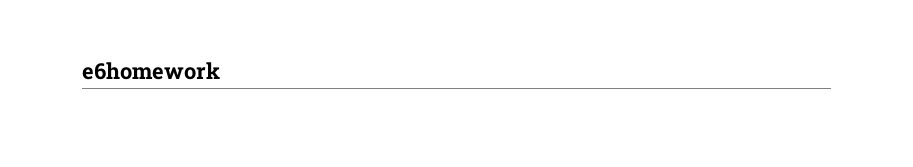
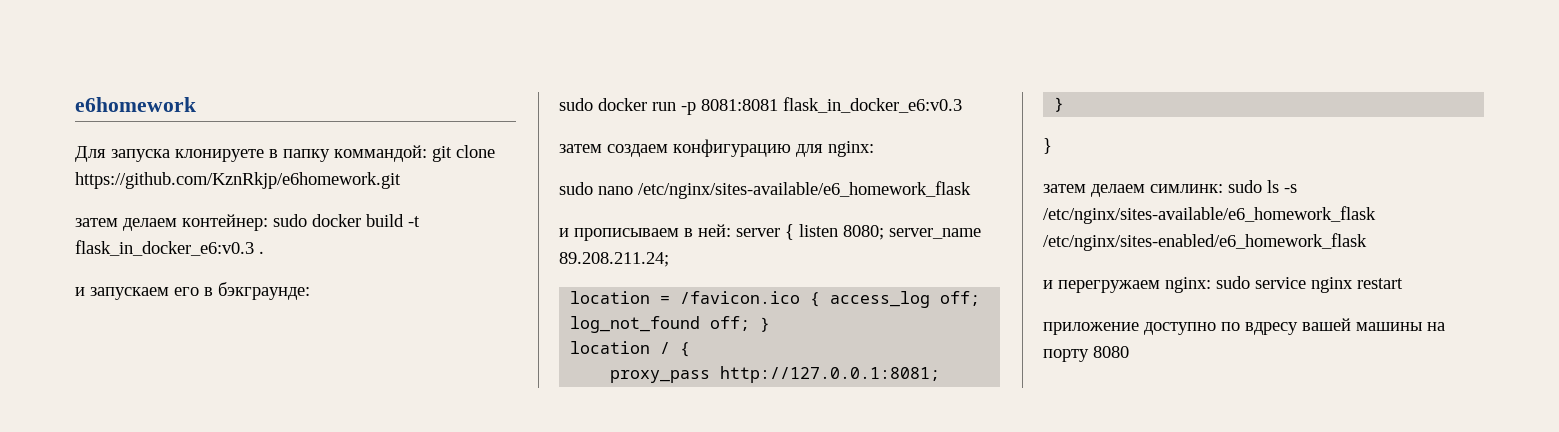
(220, 71) none -> [75,145,495,162] [75,172,401,189] [75,214,420,231] [75,240,264,256] [75,282,310,300] [559,97,962,115] [559,139,874,157] [559,181,971,199] [559,224,981,241] [559,252,669,267] [570,291,981,308] [570,316,771,333] [570,341,691,357] [610,366,941,383] [1054,97,1065,112] [1043,138,1052,154] [1043,180,1297,197] [1043,206,1376,224] [1043,233,1367,251] [1043,276,1403,293] [1043,318,1445,335] [1043,346,1129,362] // Для запуска клонируете в папку коммандой: git clone https://github.com/KznRkjp/e6homework.git // затем делаем контейнер: sudo docker build -t flask_in_docker_e6:v0.3 . // и запускаем его в бэкграунде: // sudo docker run -p 8081:8081 flask_in_docker_e6:v0.3 // затем создаем конфигурацию для nginx: // sudo nano /etc/nginx/sites-available/e6_homework_flask // и прописываем в ней: server { listen 8080; server_name 89.208.211.24; // location = /favicon.ico { access_log off; log_not_found off; } // location / { // proxy_pass http://127.0.0.1:8081; // } // } // затем делаем симлинк: sudo ls -s /etc/nginx/sites-available/e6_homework_flask /etc/nginx/sites-enabled/e6_homework_flask // и перегружаем nginx: sudo service nginx restart // приложение доступно по вдресу вашей машины на порту 8080

